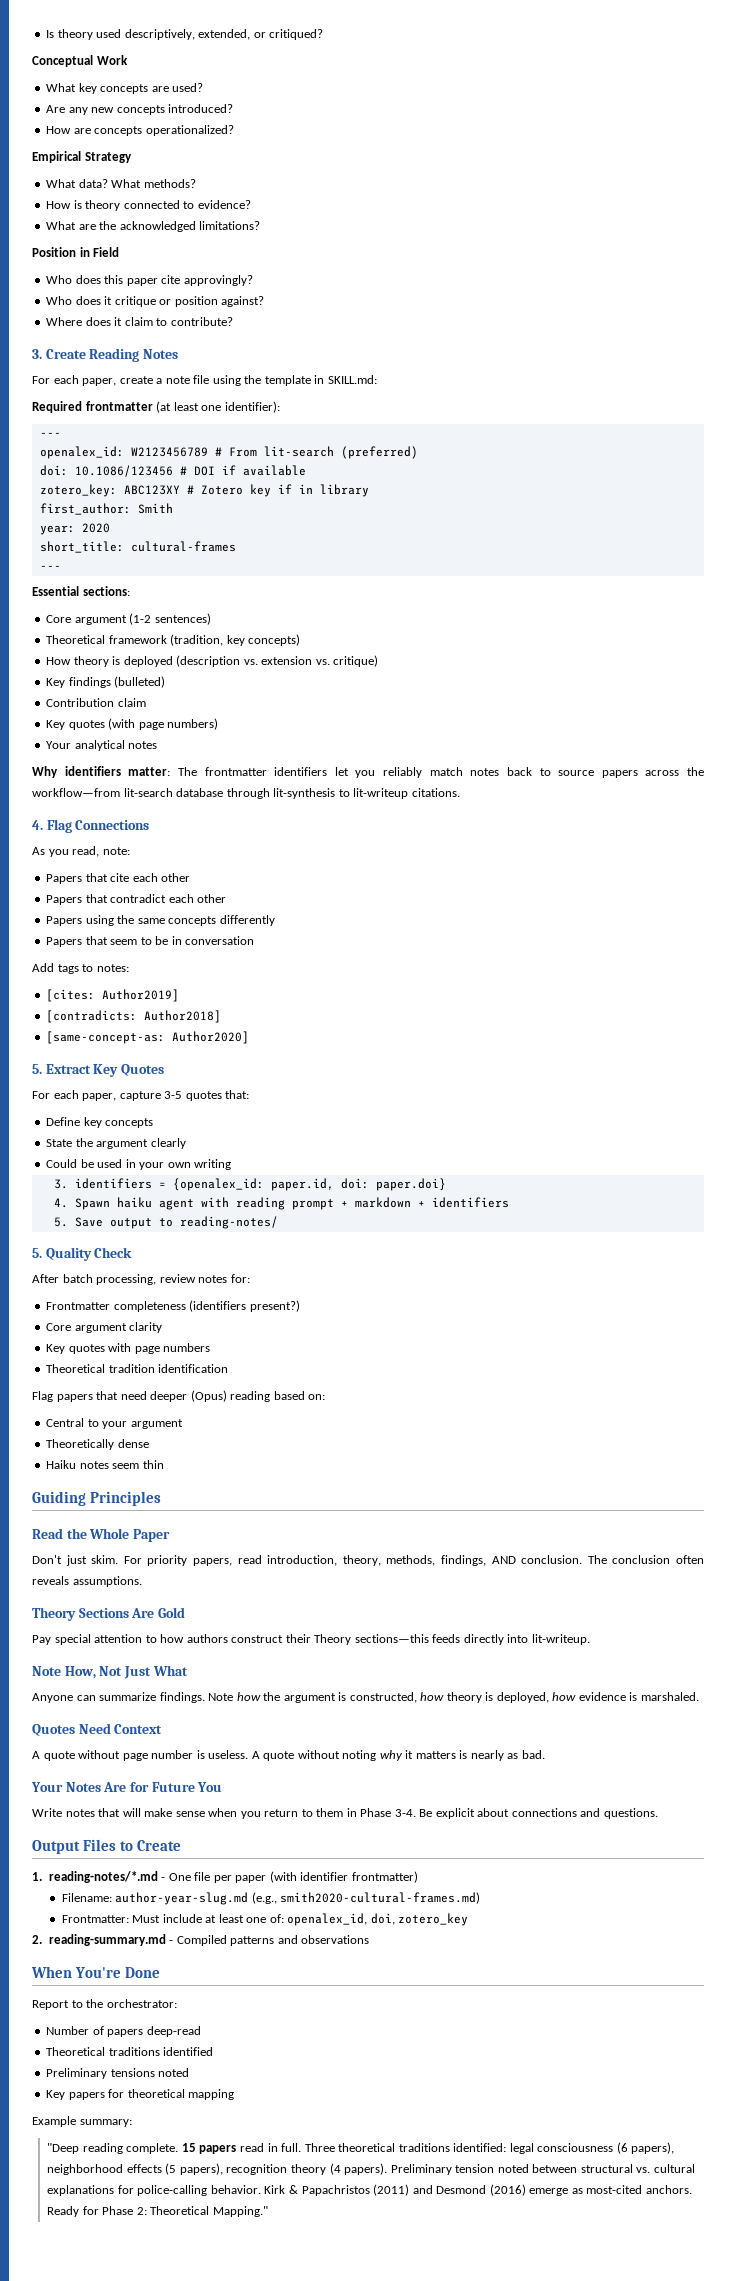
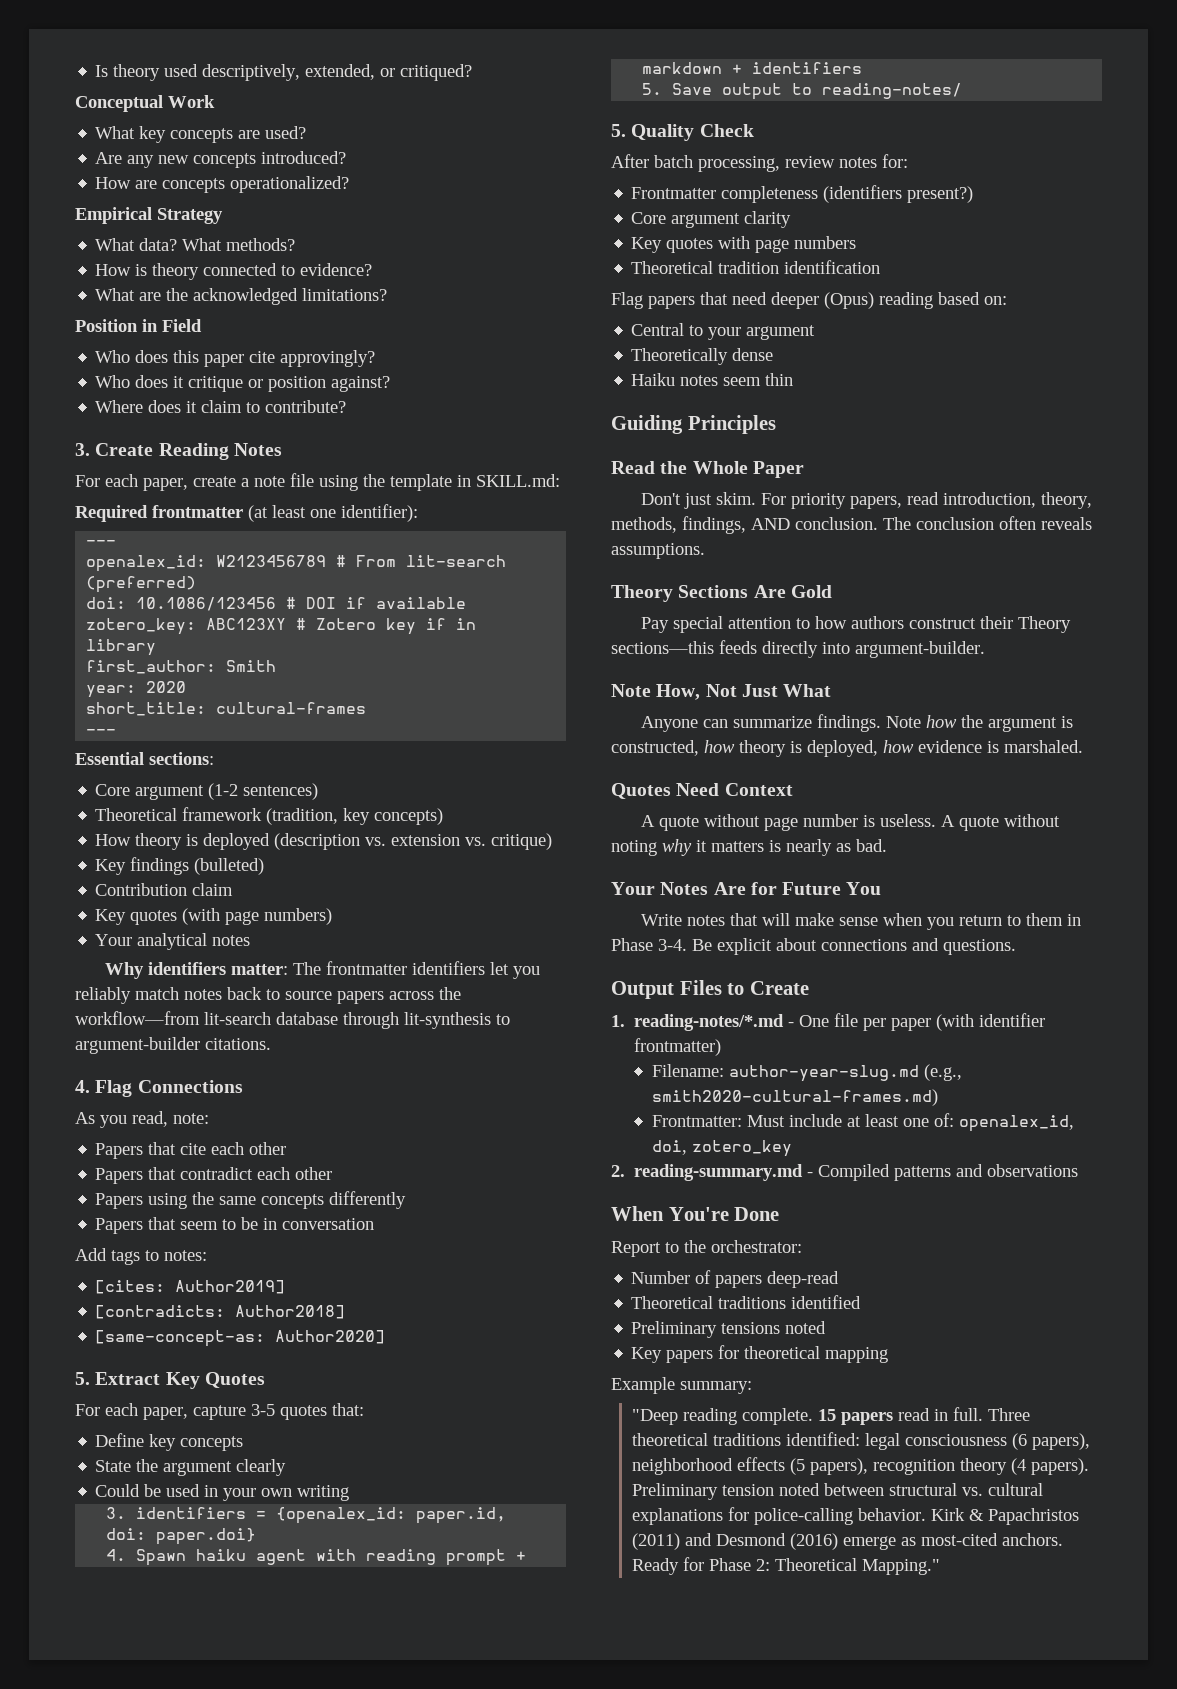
[353,788,409,799] lit-writeup -> [75,1037,200,1054] argument-builder
[531,1634,590,1645] lit-writeup. -> [855,641,985,658] argument-builder.

